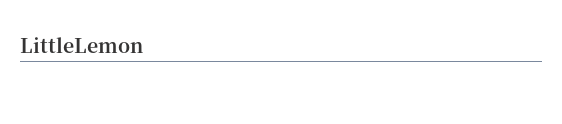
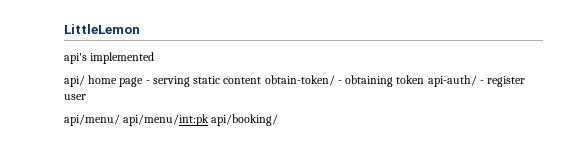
(143, 45) none -> [64,52,155,64] [64,75,526,87] [64,94,86,100] [64,114,279,126] // api's implemented // api/ home page - serving static content obtain-token/ - obtaining token api-auth/ - register user // api/menu/ api/menu/int:pk api/booking/

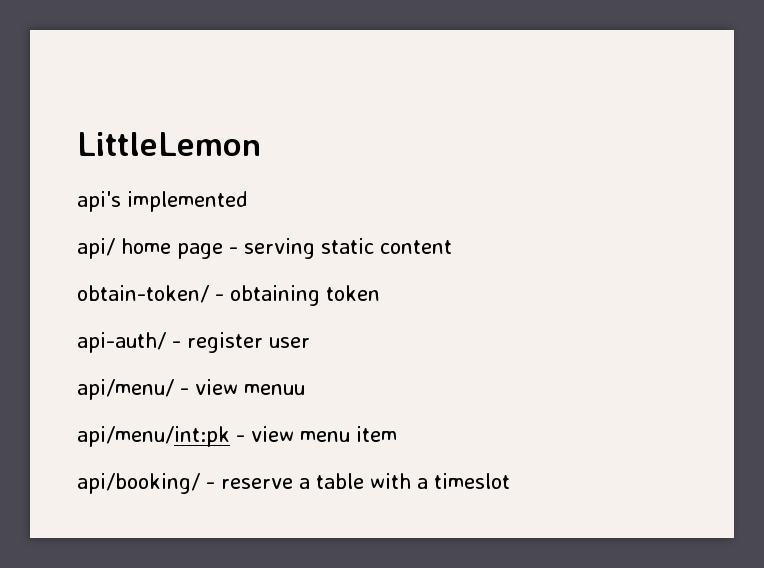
(262, 80) none -> (452, 247) //
(425, 79) none -> (380, 293) //
[123,114,279,126] api/menu/int:pk api/booking/ -> [180,379,305,395] [77,426,397,447] [77,473,510,494] - view menuu // api/menu/int:pk - view menu item // api/booking/ - reserve a table with a timeslot

